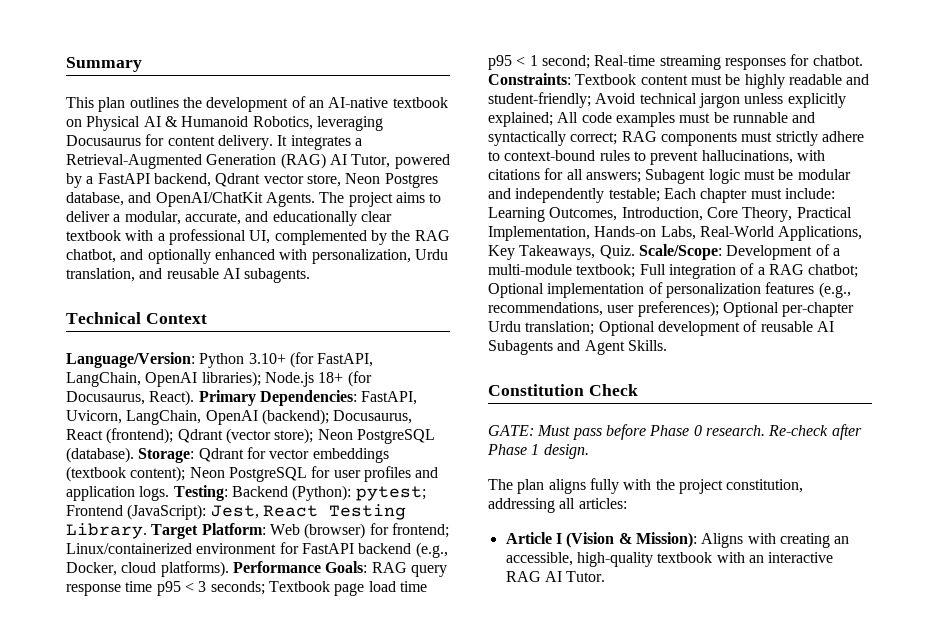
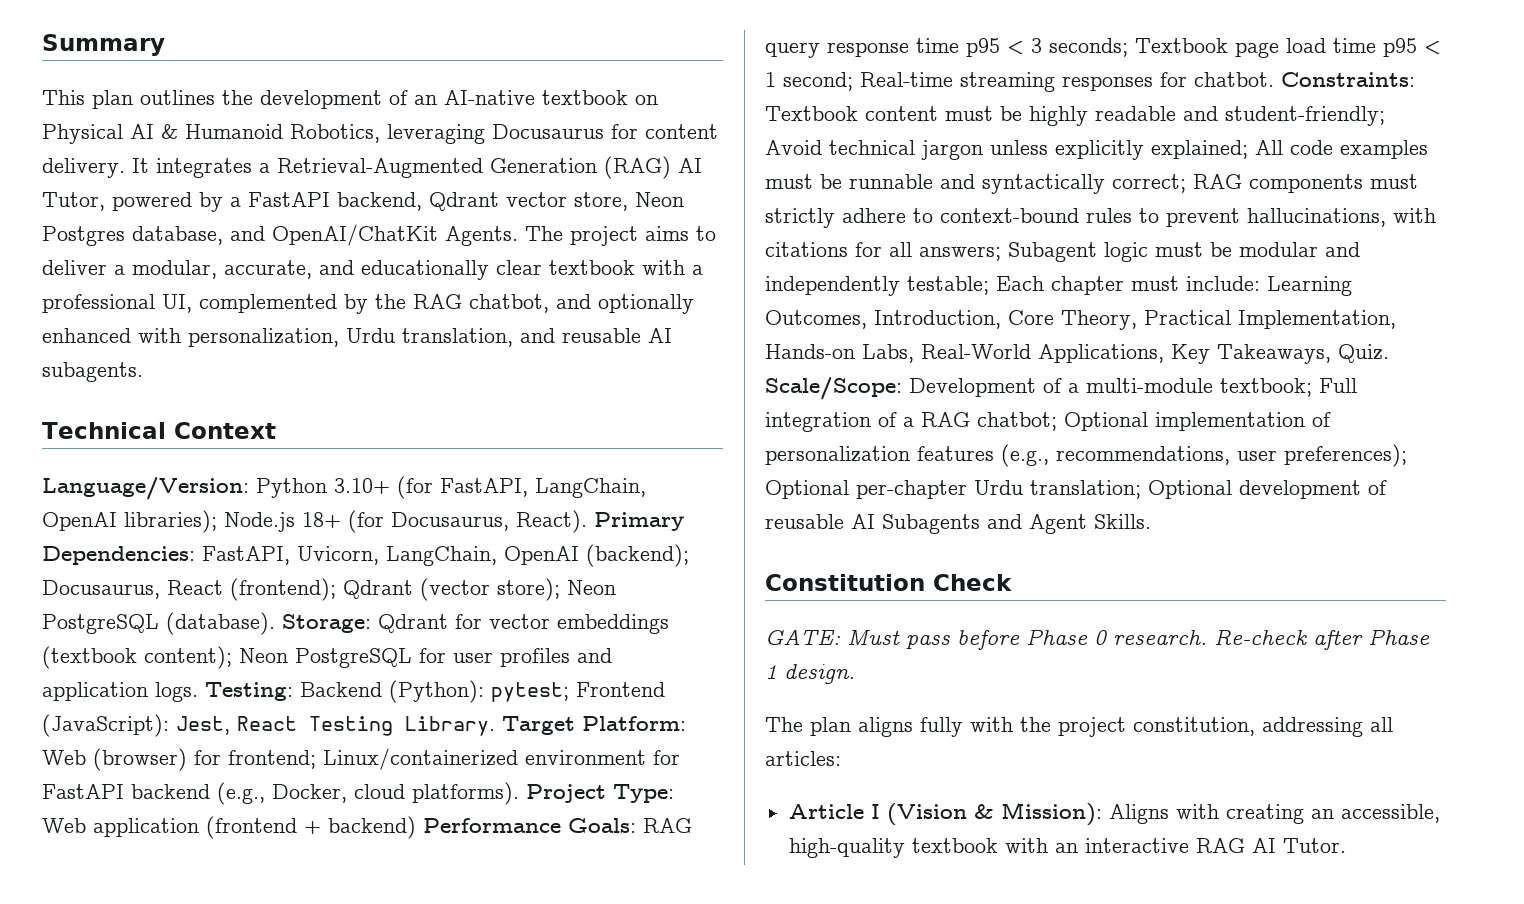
(229, 569) none -> [526,784,674,803] [42,816,416,839] Project Type: Web application (frontend + backend)

